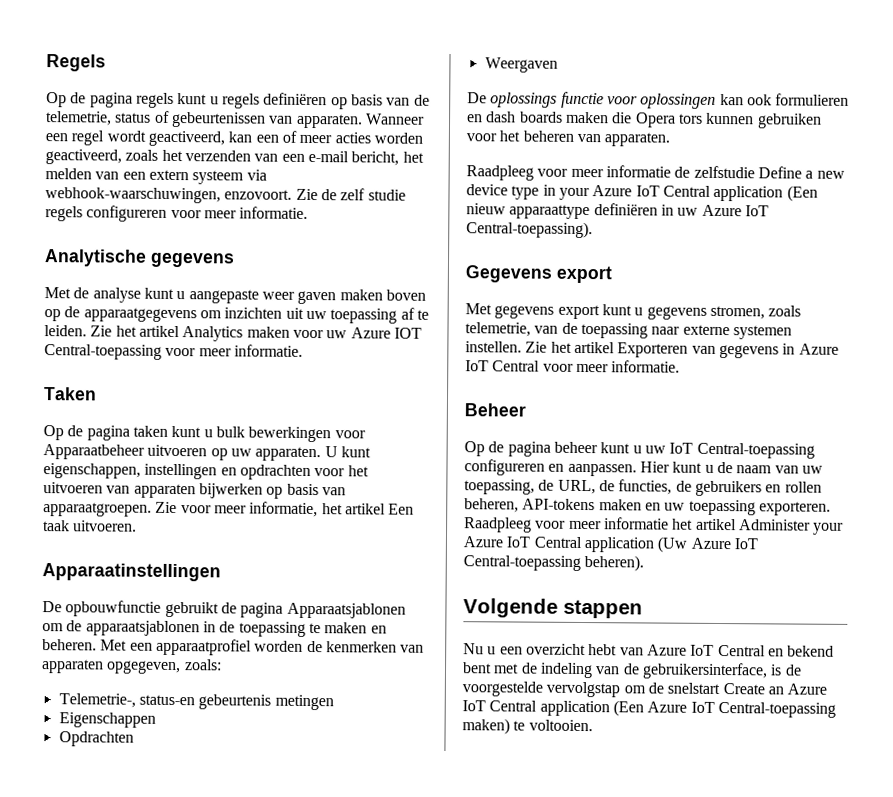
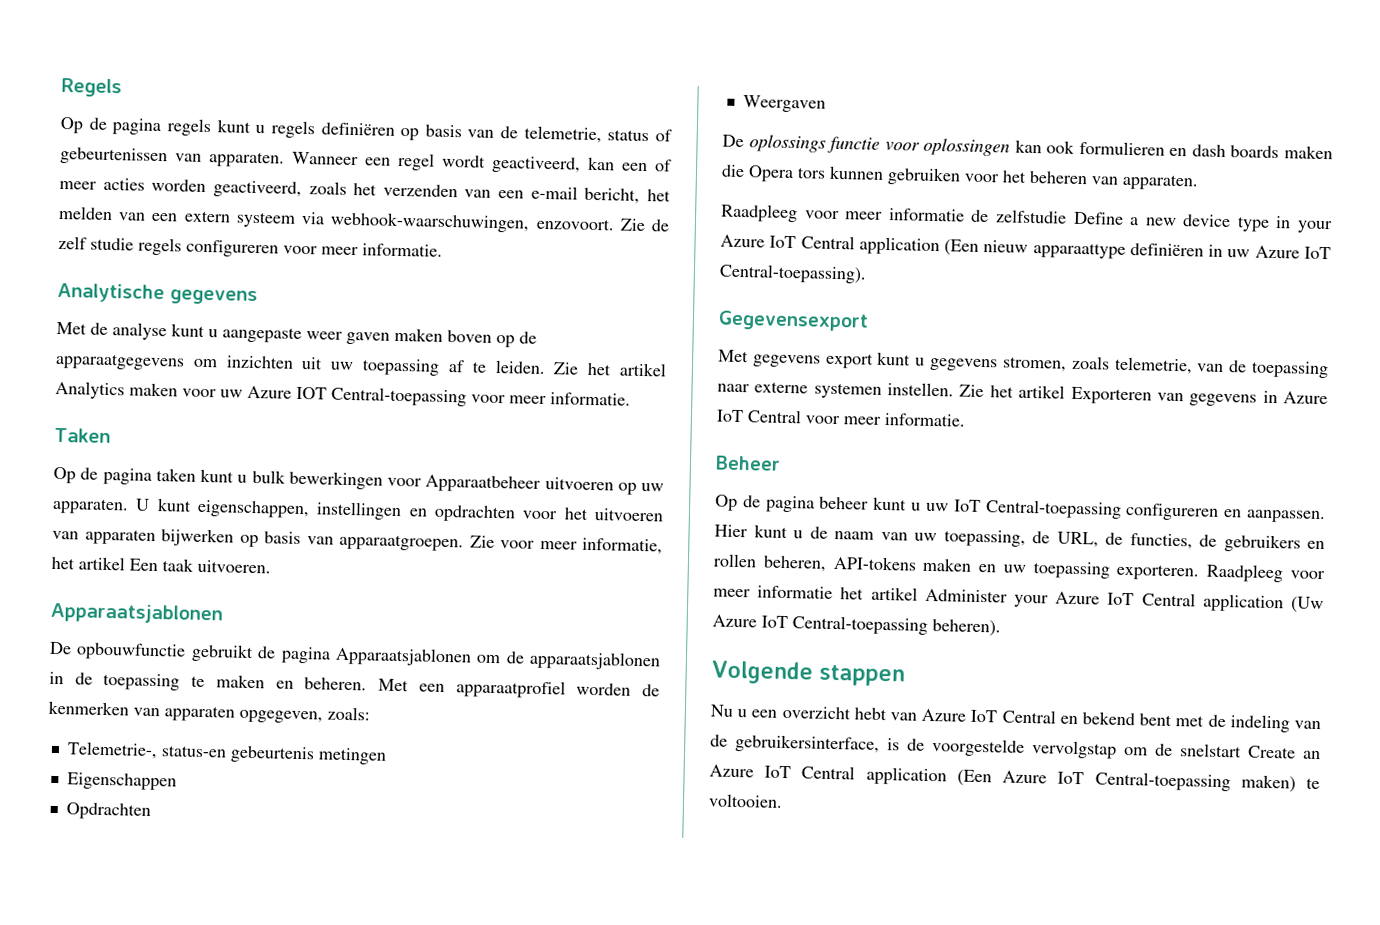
[42,563,221,582] Apparaatinstellingen -> [50,602,223,625] Apparaatsjablonen
[465,265,612,284] Gegevens export -> [718,310,869,332] Gegevensexport

